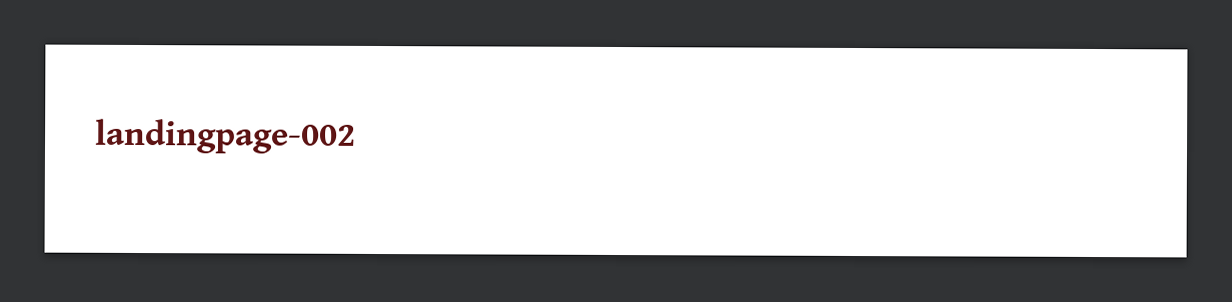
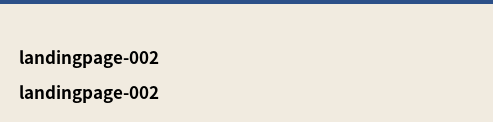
[94,118,356,154] landingpage-002 -> [19,50,159,68] [19,85,159,103] landingpage-002 // landingpage-002

